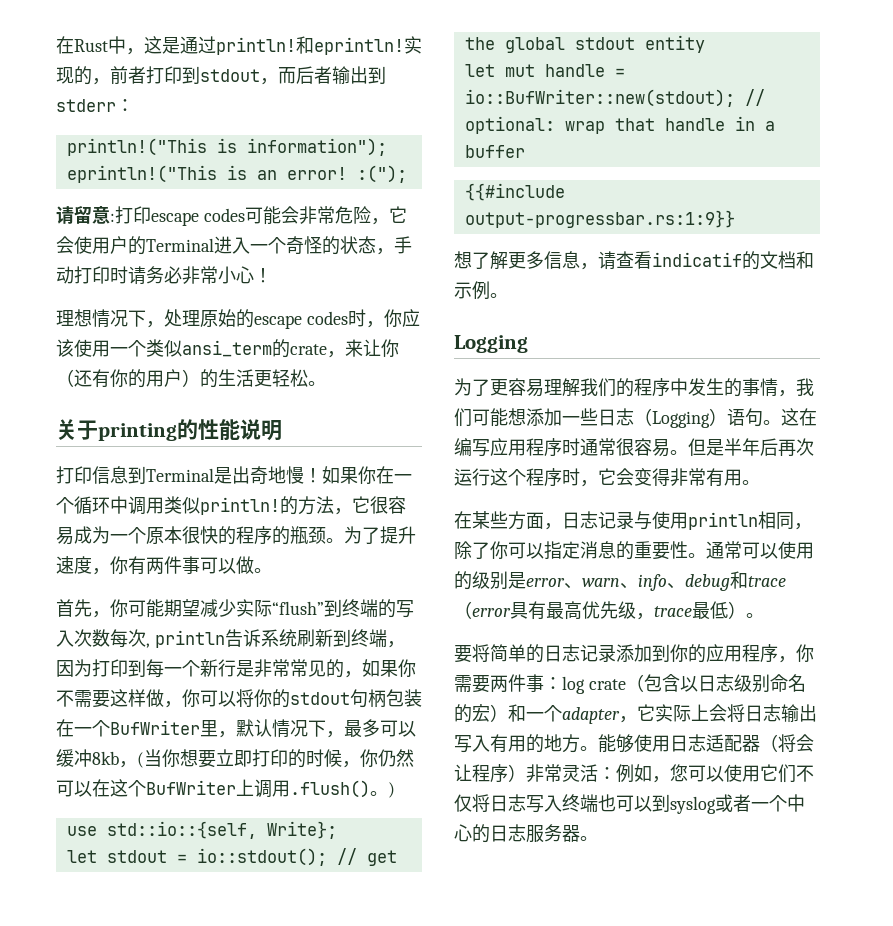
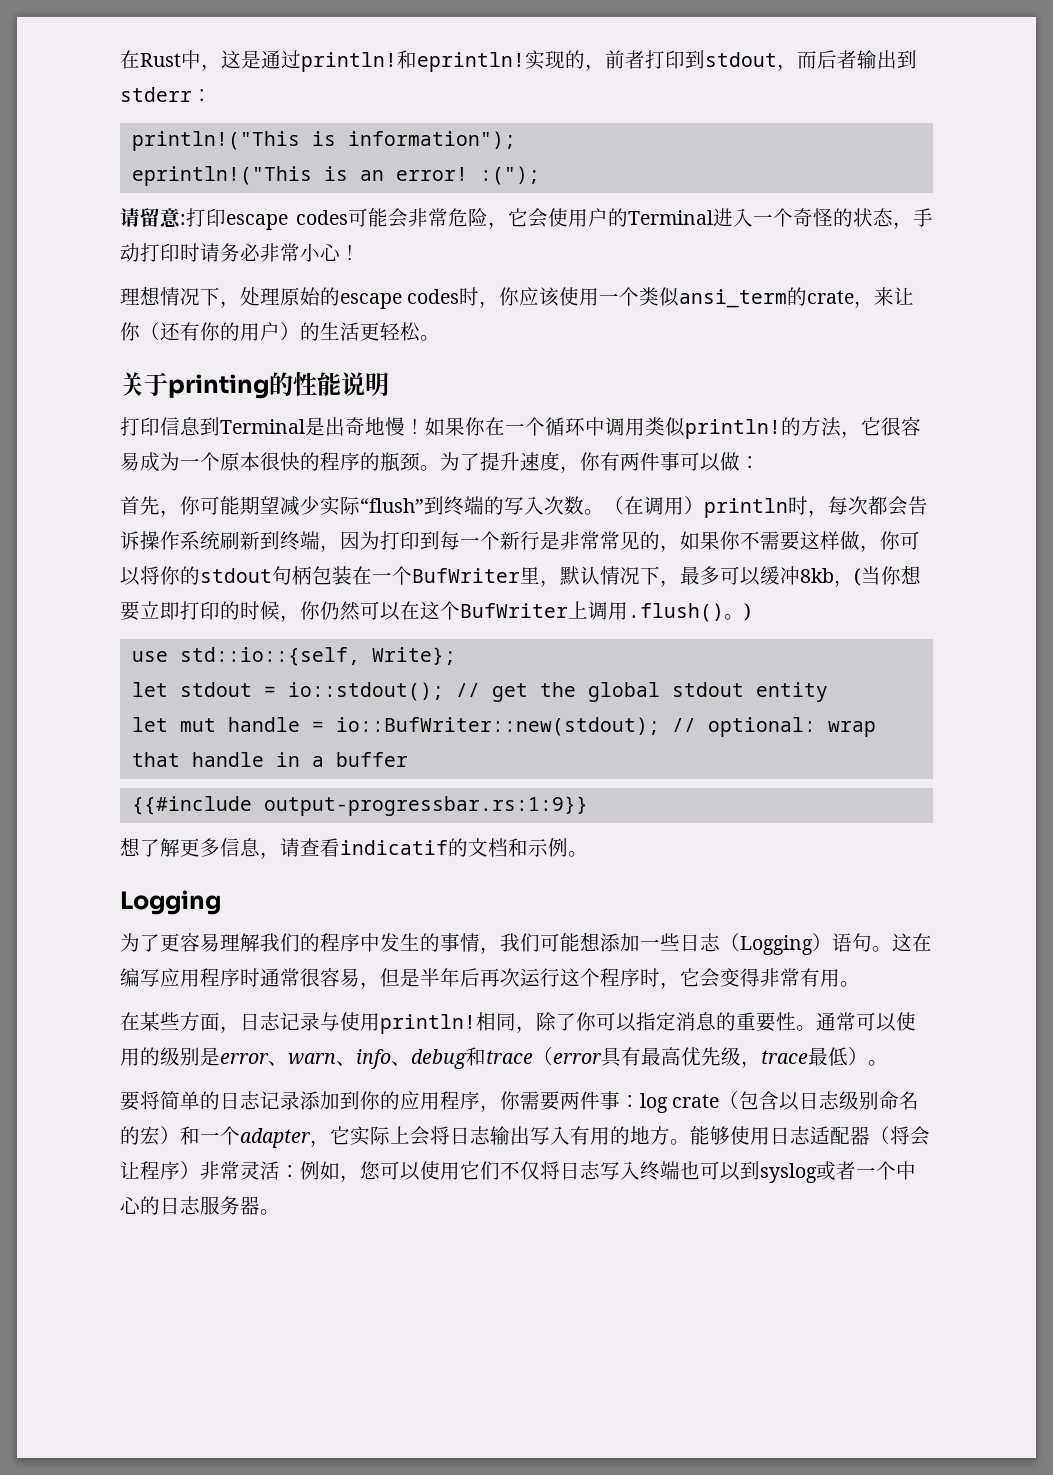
[254,568,272,573] 。 -> [740,456,760,469] ：
[110,629,261,648] 每次, println告诉 -> [584,496,928,518] [120,531,180,550] 。（在调用）println时，每次都会告诉操作
[670,450,688,455] 。 -> [360,982,380,989] ，
[688,512,758,530] println -> [380,1014,476,1034] println!

